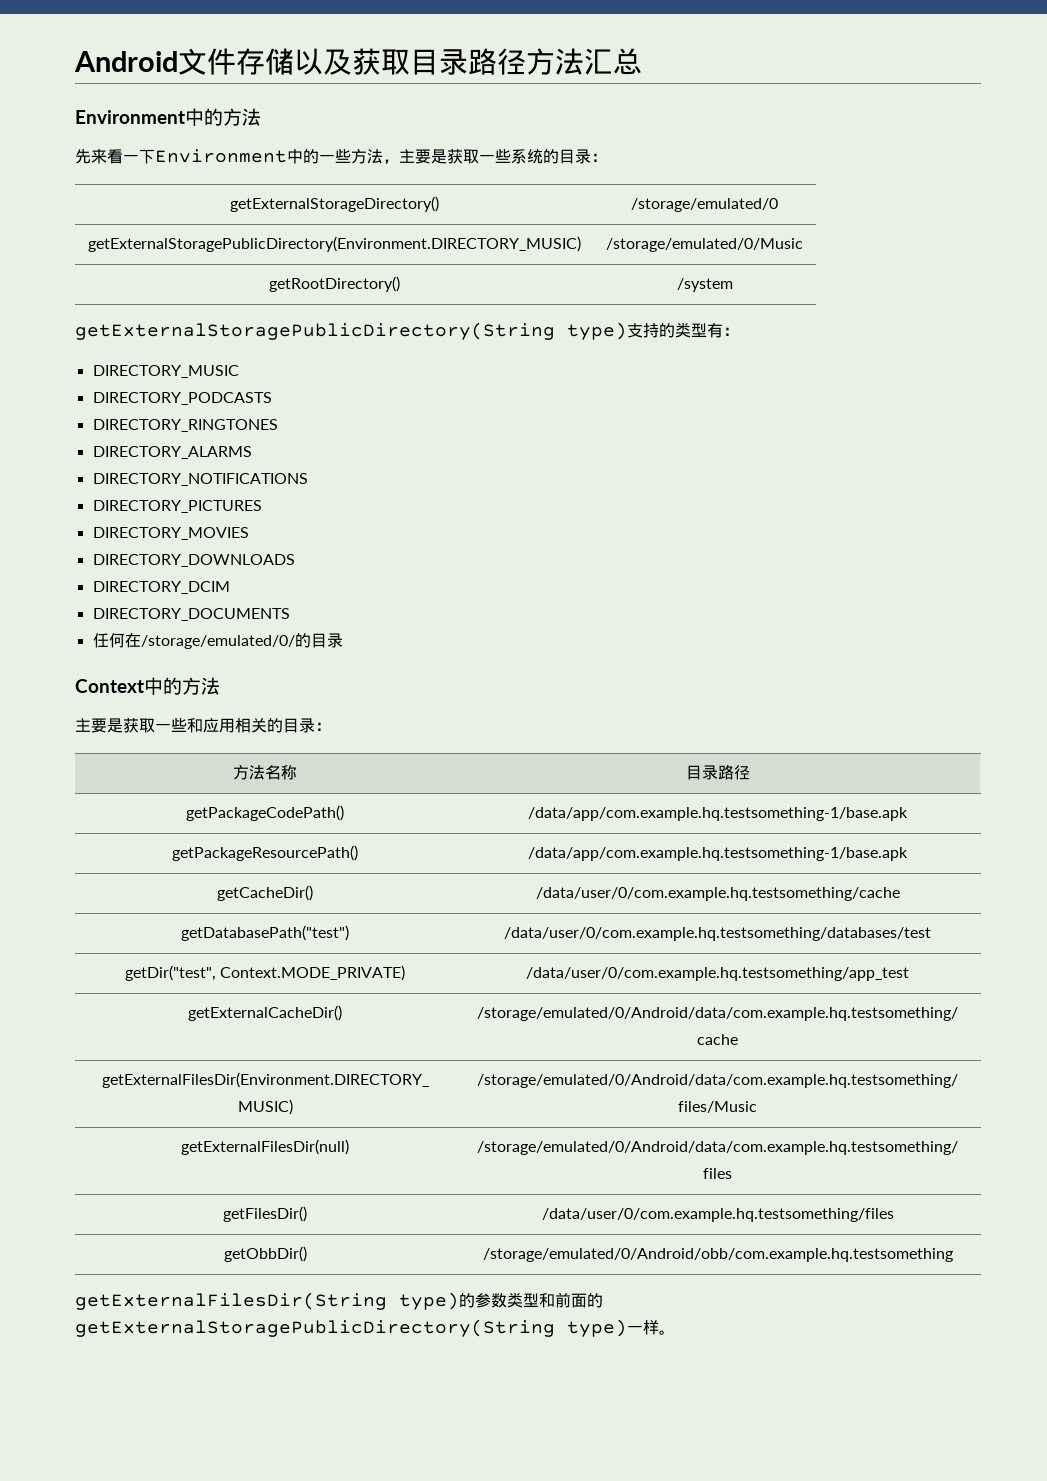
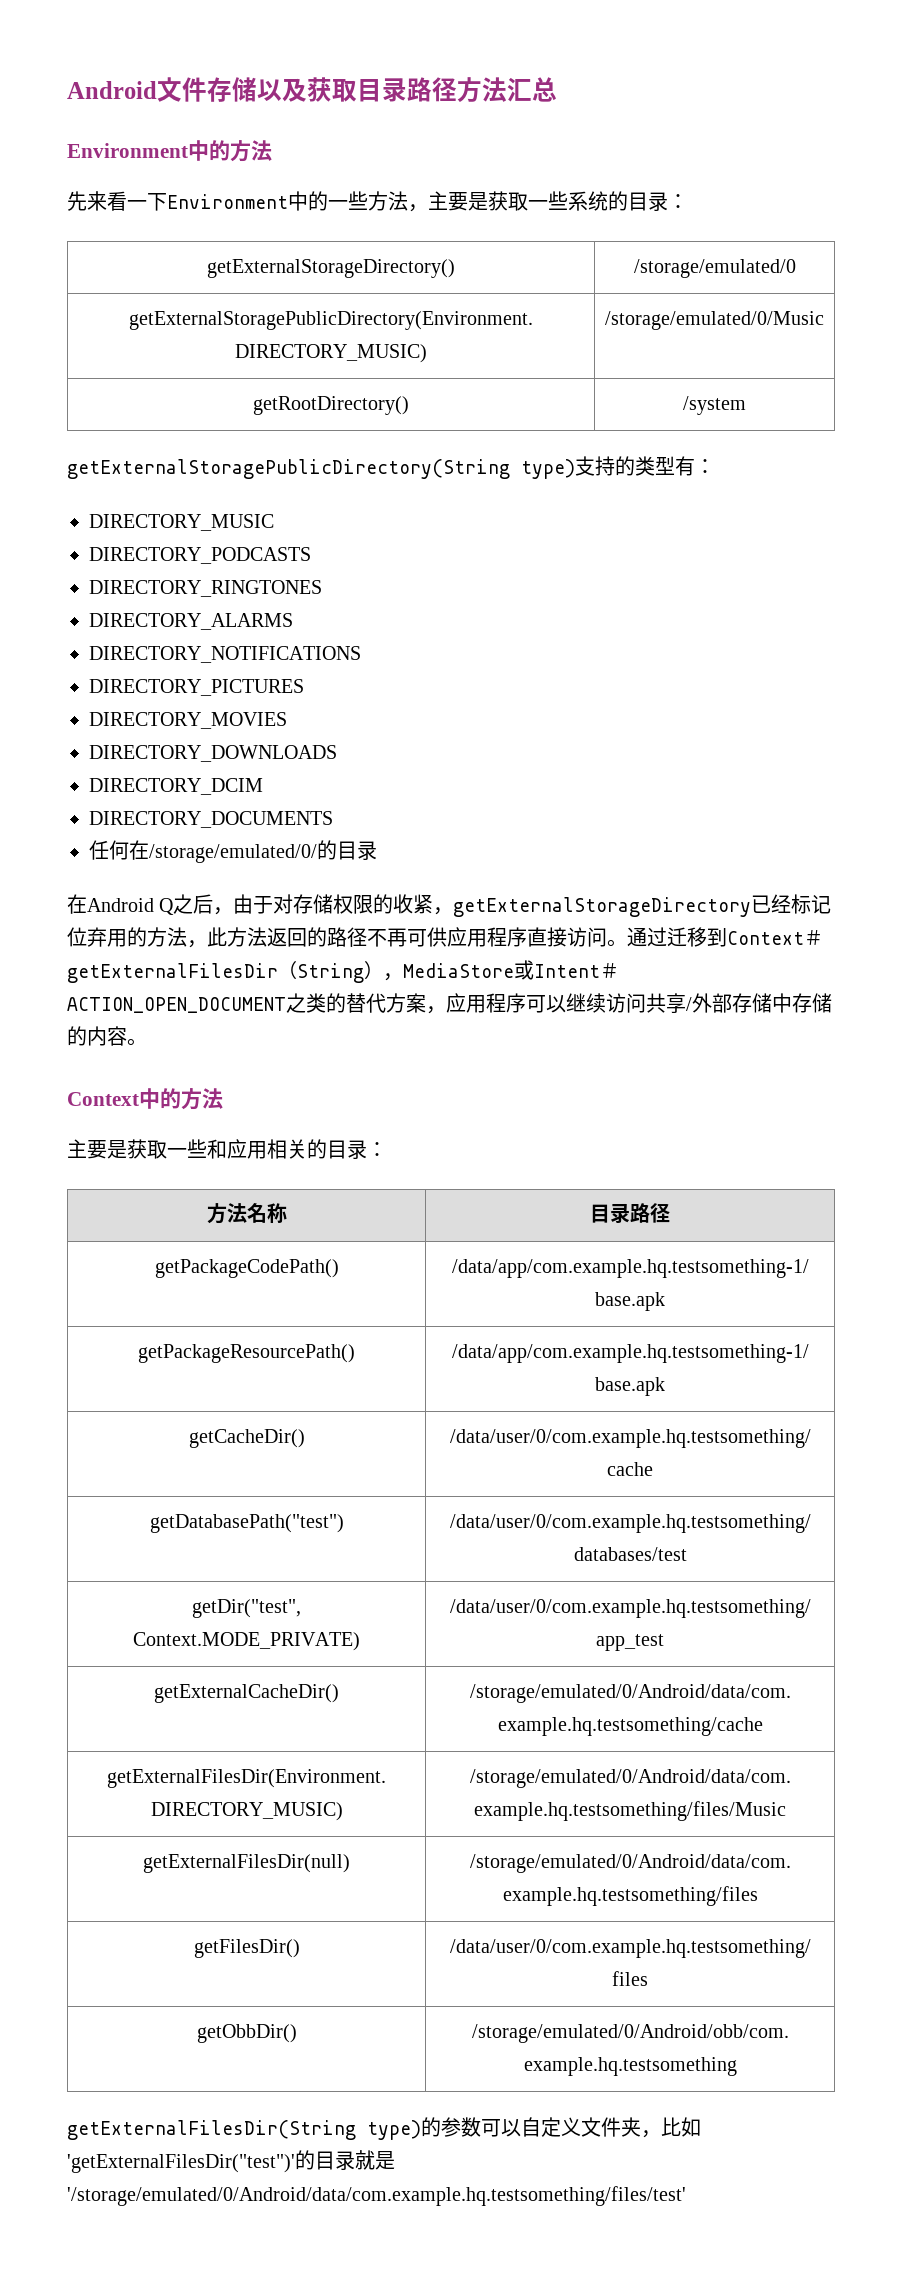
(343, 640) none -> [67,894,832,917] [67,927,823,948] [67,960,619,983] [67,993,832,1014] [67,1026,147,1046] // 在Android Q之后，由于对存储权限的收紧，getExternalStorageDirectory已经标记位弃用的方法，此方法返回的路径不再可供应用程序直接访问。通过迁移到Context＃getExternalFilesDir（String），MediaStore或Intent＃ACTION_OPEN_DOCUMENT之类的替代方案，应用程序可以继续访问共享/外部存储中存储的内容。
[507,1292,603,1308] [75,1319,675,1337] 类型和前面的getExternalStoragePublicDirectory(String type)一样。 -> [481,2117,701,2138] [67,2150,395,2173] [67,2186,686,2206] 可以自定义文件夹，比如'getExternalFilesDir("test")'的目录就是'/storage/emulated/0/Android/data/com.example.hq.testsomething/files/test'

